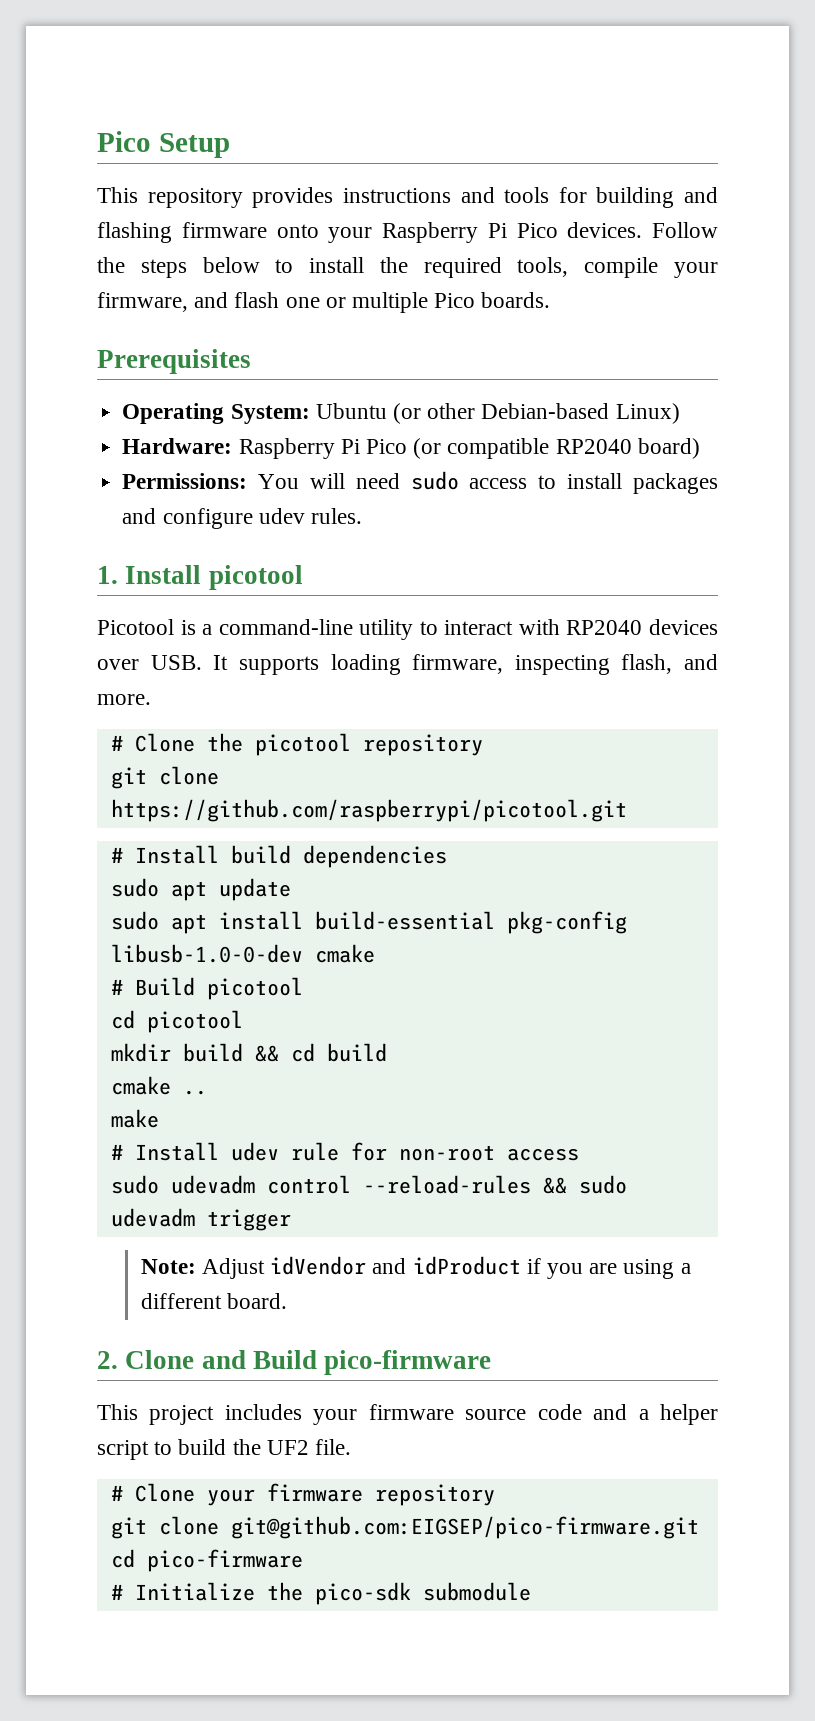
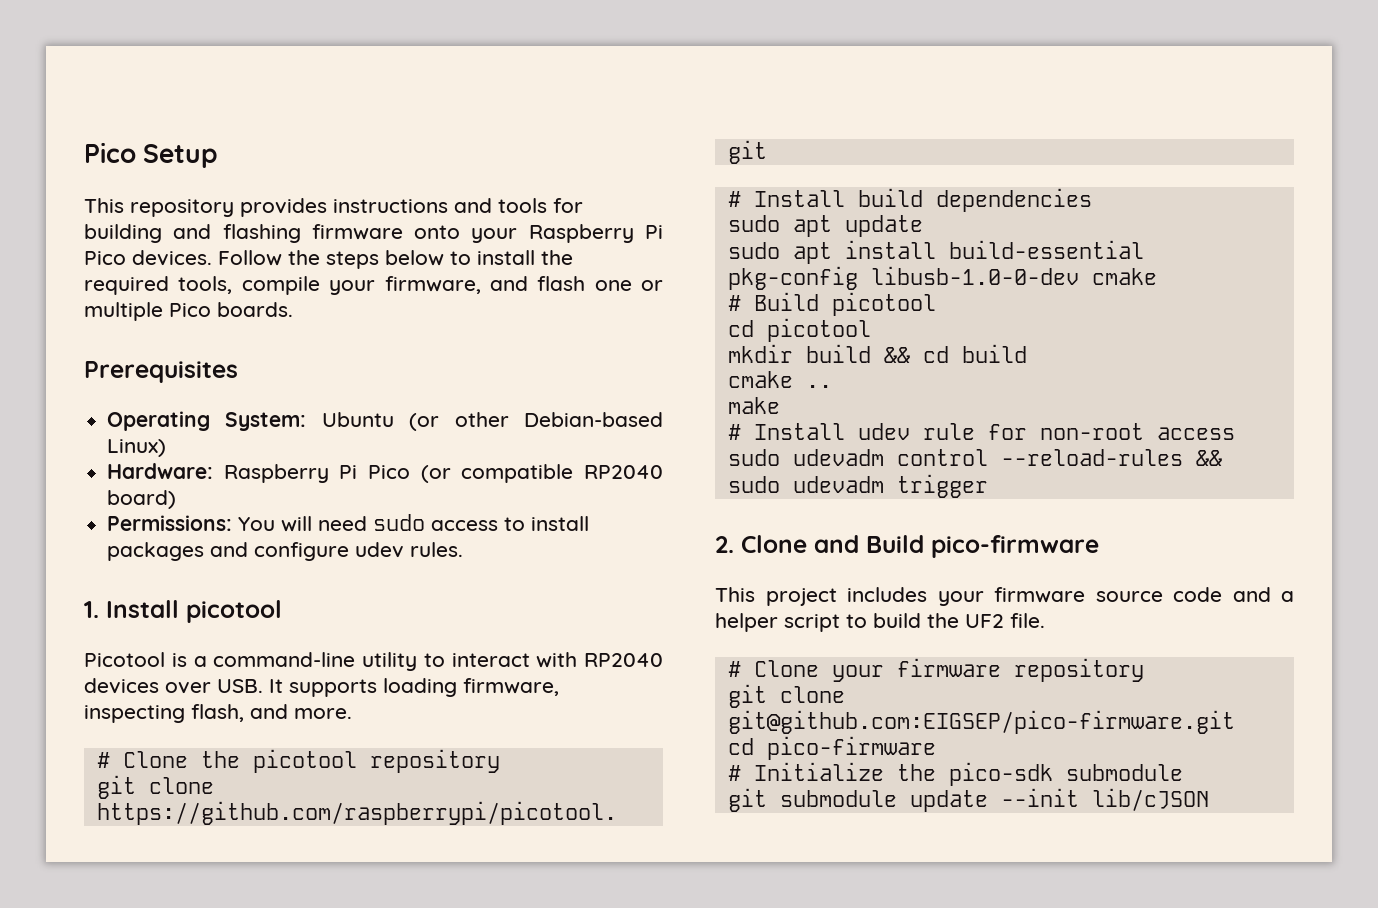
[140,1256,691,1279] [140,1293,287,1309] // Note: Adjust idVendor and idProduct if you are using a different board. -> (988, 486) none
(531, 1591) none -> [727,788,1209,812] // git submodule update --init lib/cJSON

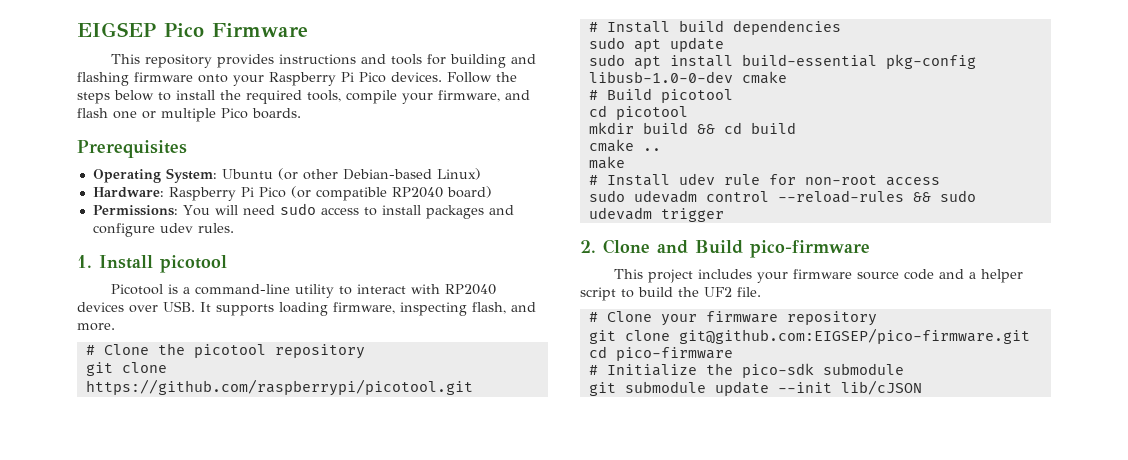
[84,142,219,168] Pico Setup -> [77,22,308,37] EIGSEP Pico Firmware

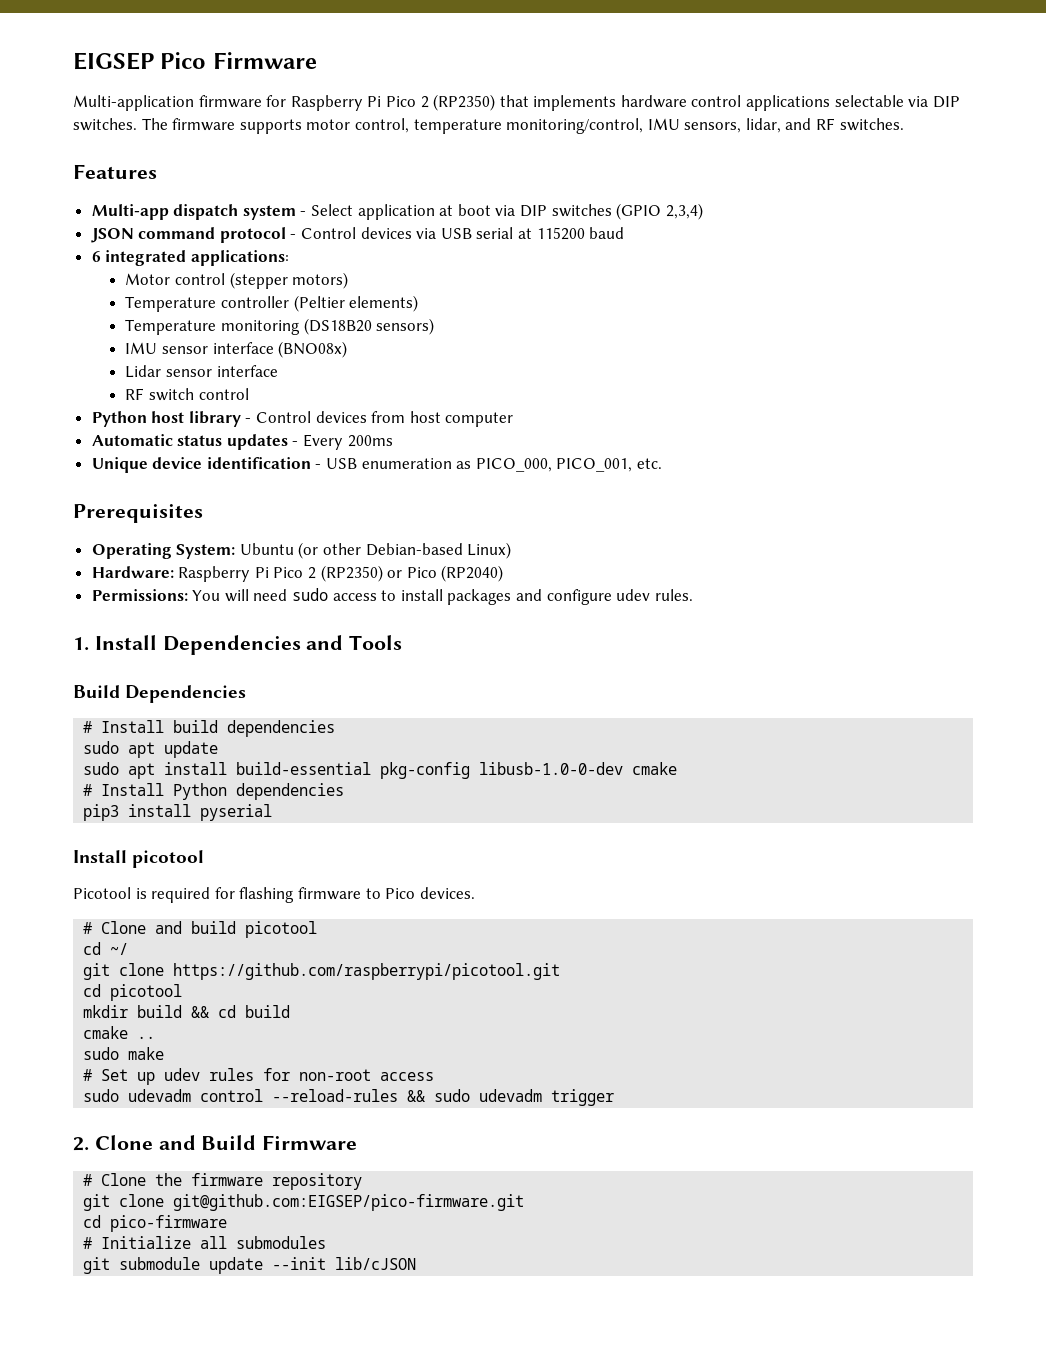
[111,54,537,68] [77,72,517,86] [77,90,530,104] [77,108,301,122] This repository provides instructions and tools for building and flashing firmware onto your Raspberry Pi Pico devices. Follow the steps below to install the required tools, compile your firmware, and flash one or multiple Pico boards. -> [73,94,960,111] [73,118,904,134] [73,164,157,179] [91,203,703,220] [90,227,625,243] [91,250,289,266] [125,272,349,289] [125,295,419,312] [125,318,435,335] [125,341,348,358] [125,365,278,378] [125,388,249,401] [91,411,514,427] [91,434,393,450] [91,457,663,473] Multi-application firmware for Raspberry Pi Pico 2 (RP2350) that implements hardware control applications selectable via DIP switches. The firmware supports motor control, temperature monitoring/control, IMU sensors, lidar, and RF switches. // Features // Multi-app dispatch system - Select application at boot via DIP switches (GPIO 2,3,4) // JSON command protocol - Control devices via USB serial at 115200 baud // 6 integrated applications: // Motor control (stepper motors) // Temperature controller (Peltier elements) // Temperature monitoring (DS18B20 sensors) // IMU sensor interface (BNO08x) // Lidar sensor interface // RF switch control // Python host library - Control devices from host computer // Automatic status updates - Every 200ms // Unique device identification - USB enumeration as PICO_000, PICO_001, etc.
[290,186,492,201] (or compatible RP2040 board) -> [308,565,504,582] 2 (RP2350) or Pico (RP2040)
[160,255,227,273] [111,284,497,298] [77,301,536,316] [77,323,115,331] [85,343,365,359] [85,362,167,376] [85,379,473,396] picotool // Picotool is a command-line utility to interact with RP2040 devices over USB. It supports loading firmware, inspecting flash, and more. // # Clone the picotool repository // git clone https://github.com/raspberrypi/picotool.git -> [162,635,403,655] [73,685,247,703] Dependencies and Tools // Build Dependencies
[606,88,733,103] Build picotool -> [101,783,345,800] [83,804,273,821] [73,850,205,868] [73,887,475,903] [83,921,318,938] [83,942,129,955] [83,963,561,980] Install Python dependencies // pip3 install pyserial // Install picotool // Picotool is required for flashing firmware to Pico devices. // # Clone and build picotool // cd ~/ // git clone https://github.com/raspberrypi/picotool.git
(661, 149) none -> [83,1047,120,1060] sudo
[606,173,760,186] Install udev rule -> [101,1068,255,1085] Set up udev rules
[750,240,870,258] [614,269,1024,283] [580,287,761,301] [588,311,697,326] pico-firmware // This project includes your firmware source code and a helper script to build the UF2 file. // # Clone your -> [262,1135,358,1150] [83,1173,183,1186] Firmware // # Clone the
[705,363,904,378] the pico-sdk submodule -> [200,1236,327,1249] all submodules

